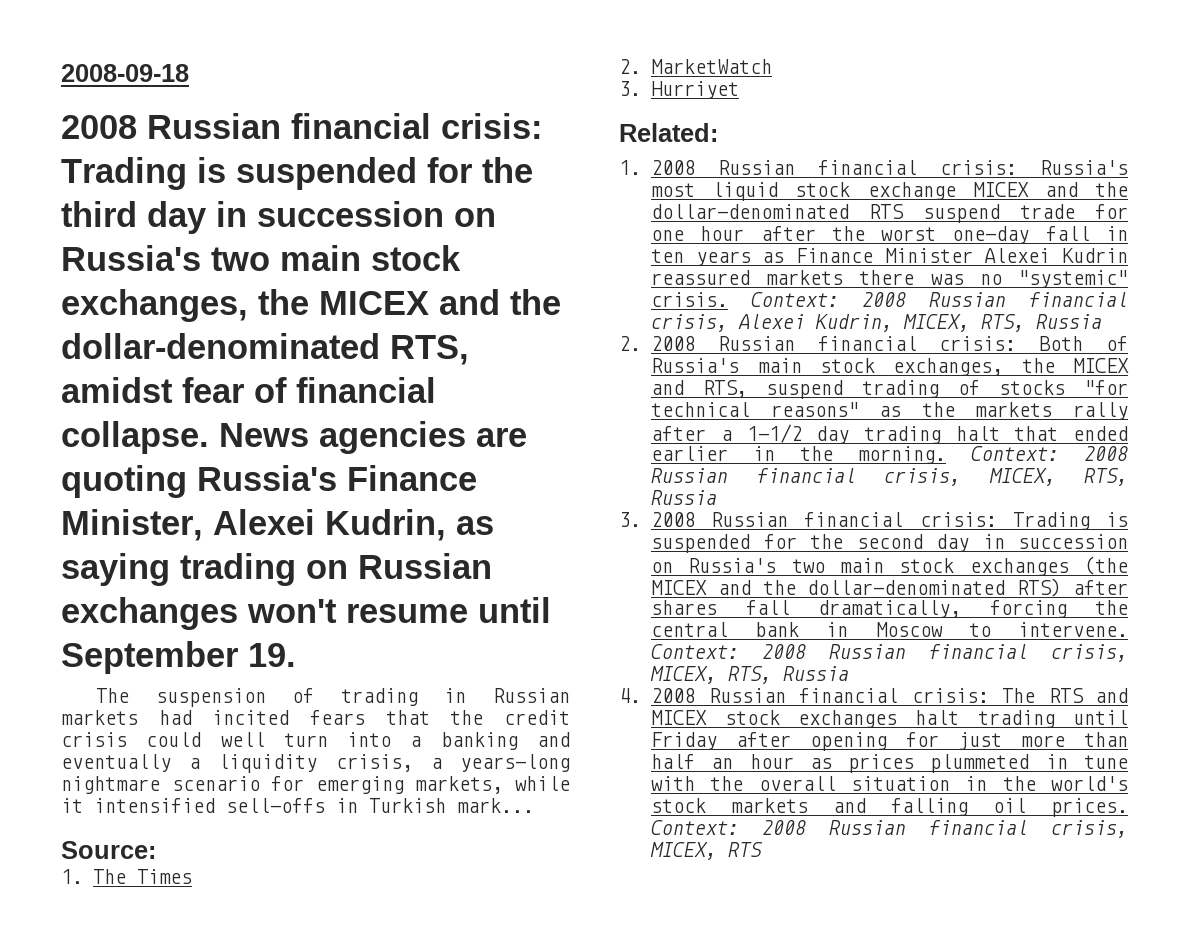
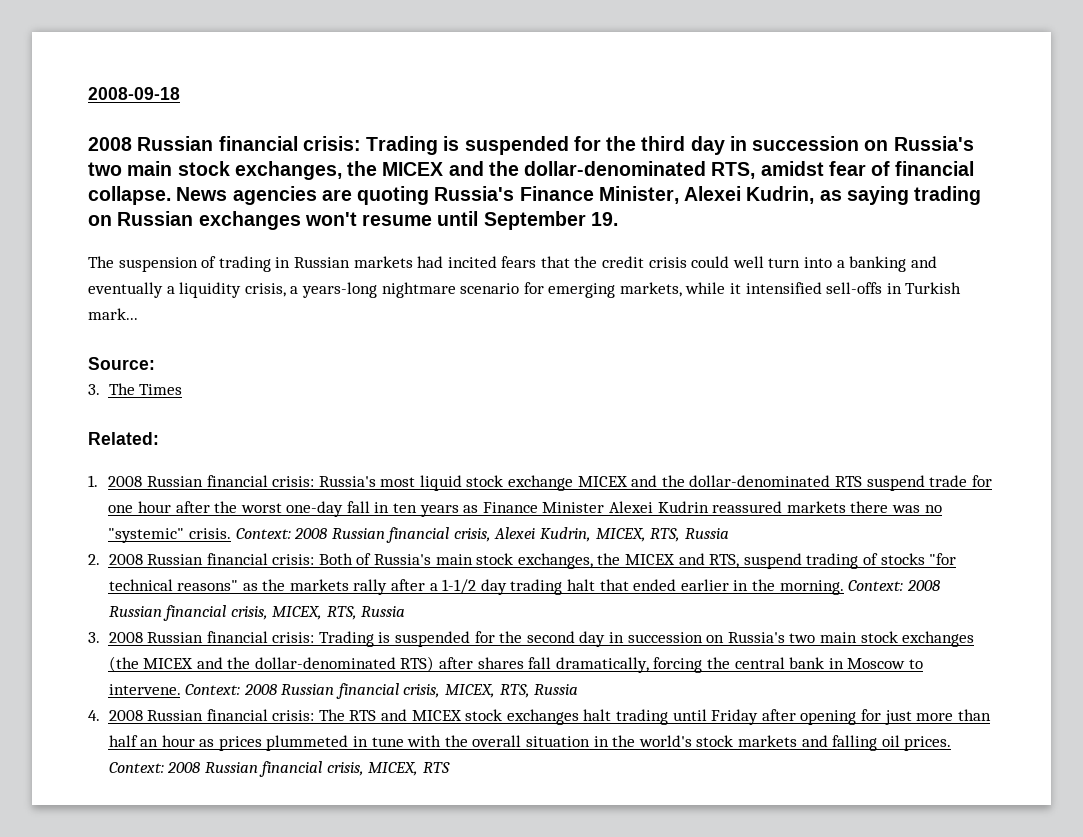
[61,869,83,884] 1. -> [88,384,100,395] 3.
[619,59,773,74] [619,81,740,99] // 2. MarketWatch // 3. Hurriyet -> (183, 389) none

